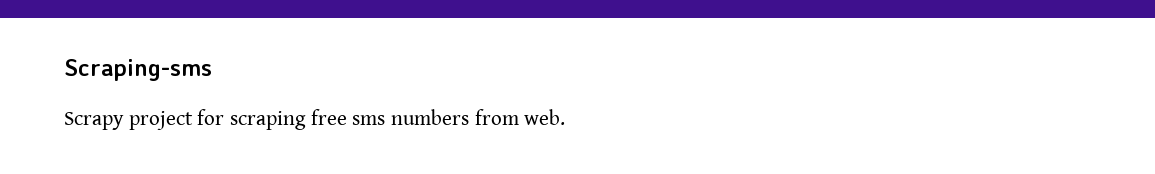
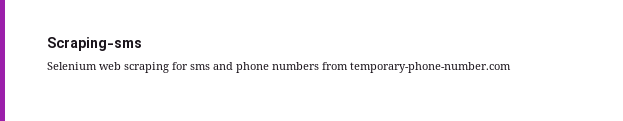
[64,109,386,130] Scrapy project for scraping free sms -> [47,62,269,73] Selenium web scraping for sms and phone
[524,109,566,125] web. -> [350,62,511,73] temporary-phone-number.com

